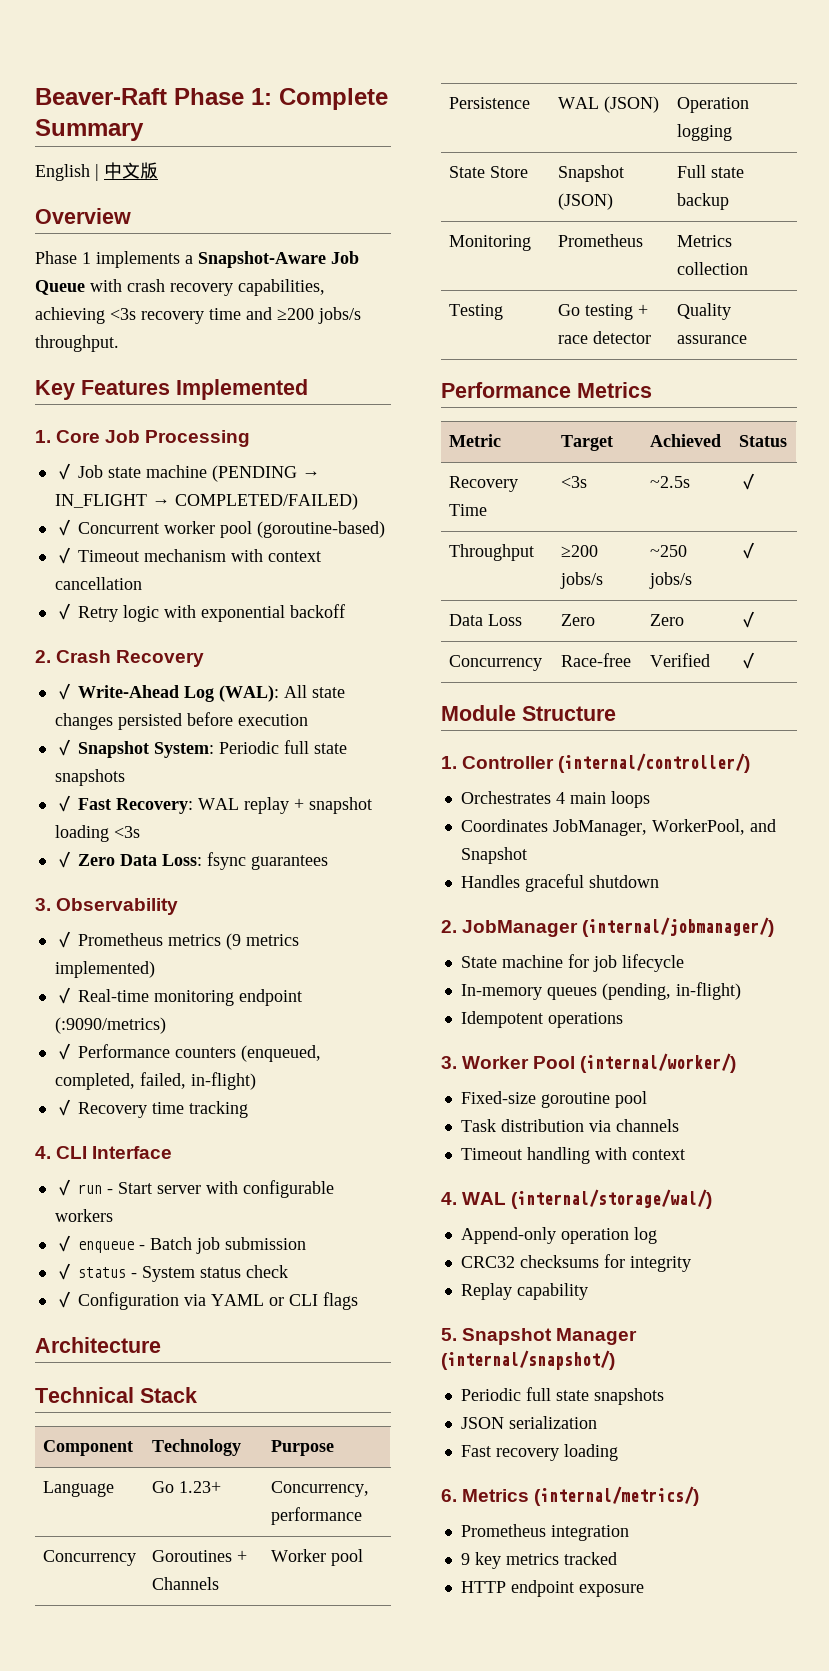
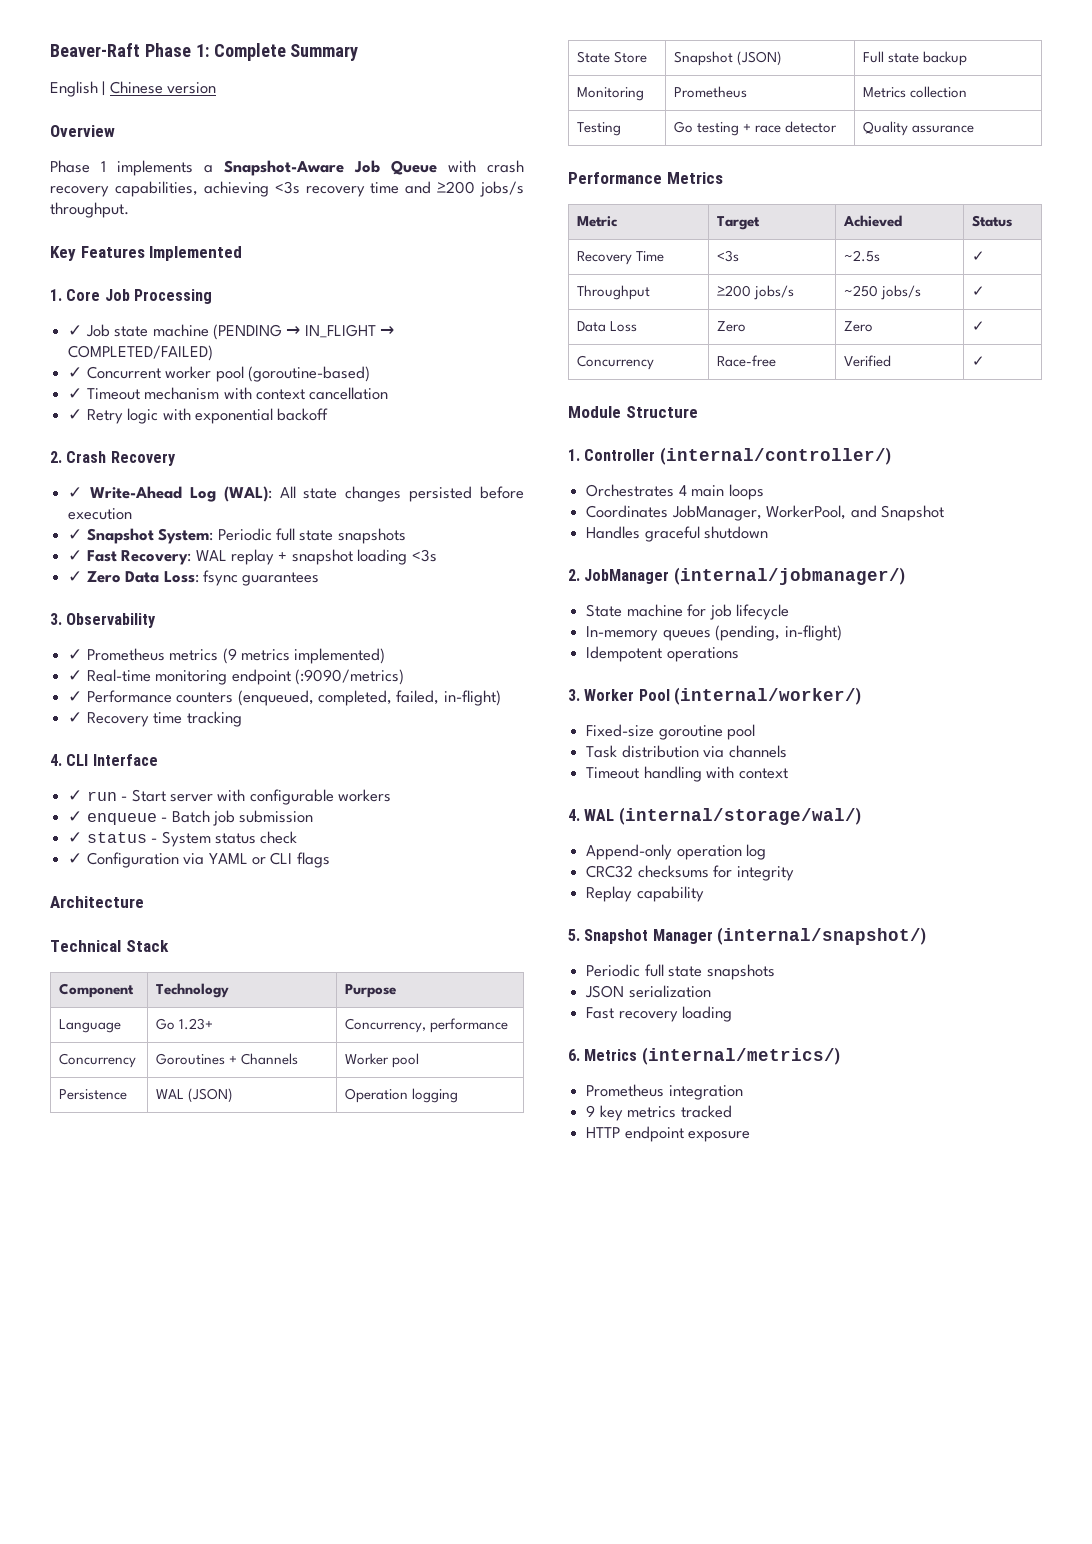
[104,162,158,179] 中文版 -> [109,81,217,94] Chinese version

